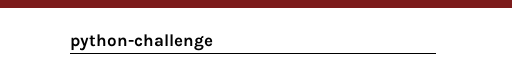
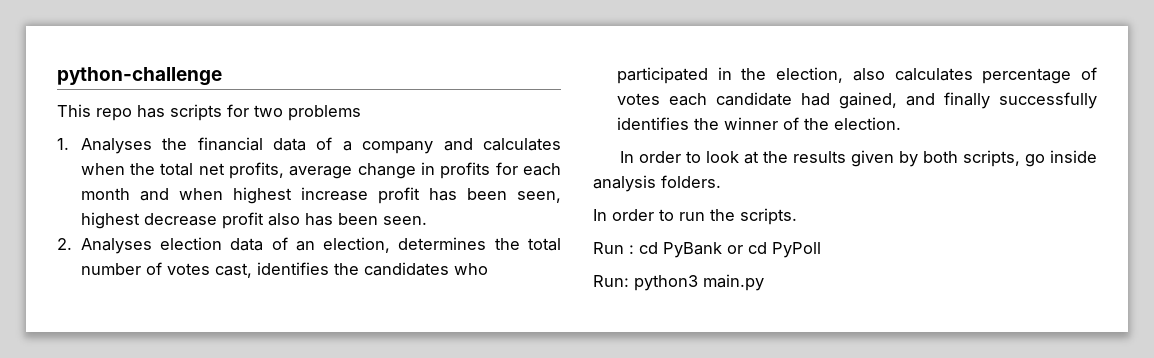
(213, 42) none -> [57,104,361,121] [57,137,562,154] [80,162,561,179] [80,187,562,204] [80,212,427,229] [57,237,562,254] [80,262,488,278] [616,67,1097,84] [616,92,1097,109] [616,117,901,130] [619,150,1097,167] [593,175,721,192] [593,208,797,225] [593,242,821,258] [593,274,764,291] // This repo has scripts for two problems // 1. Analyses the financial data of a company and calculates when the total net profits, average change in profits for each month and when highest increase profit has been seen, highest decrease profit also has been seen. // 2. Analyses election data of an election, determines the total number of votes cast, identifies the candidates who participated in the election, also calculates percentage of votes each candidate had gained, and finally successfully identifies the winner of the election. // In order to look at the results given by both scripts, go inside analysis folders. // In order to run the scripts. // Run : cd PyBank or cd PyPoll // Run: python3 main.py

